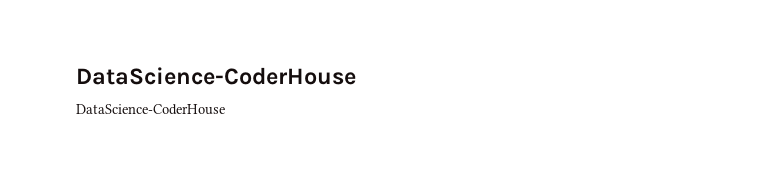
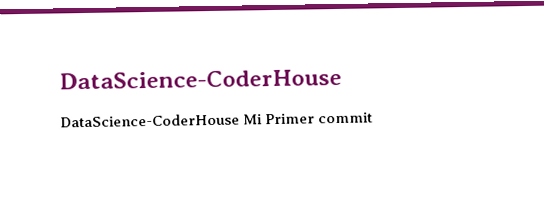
(225, 109) none -> [243,112,374,125] Mi Primer commit

